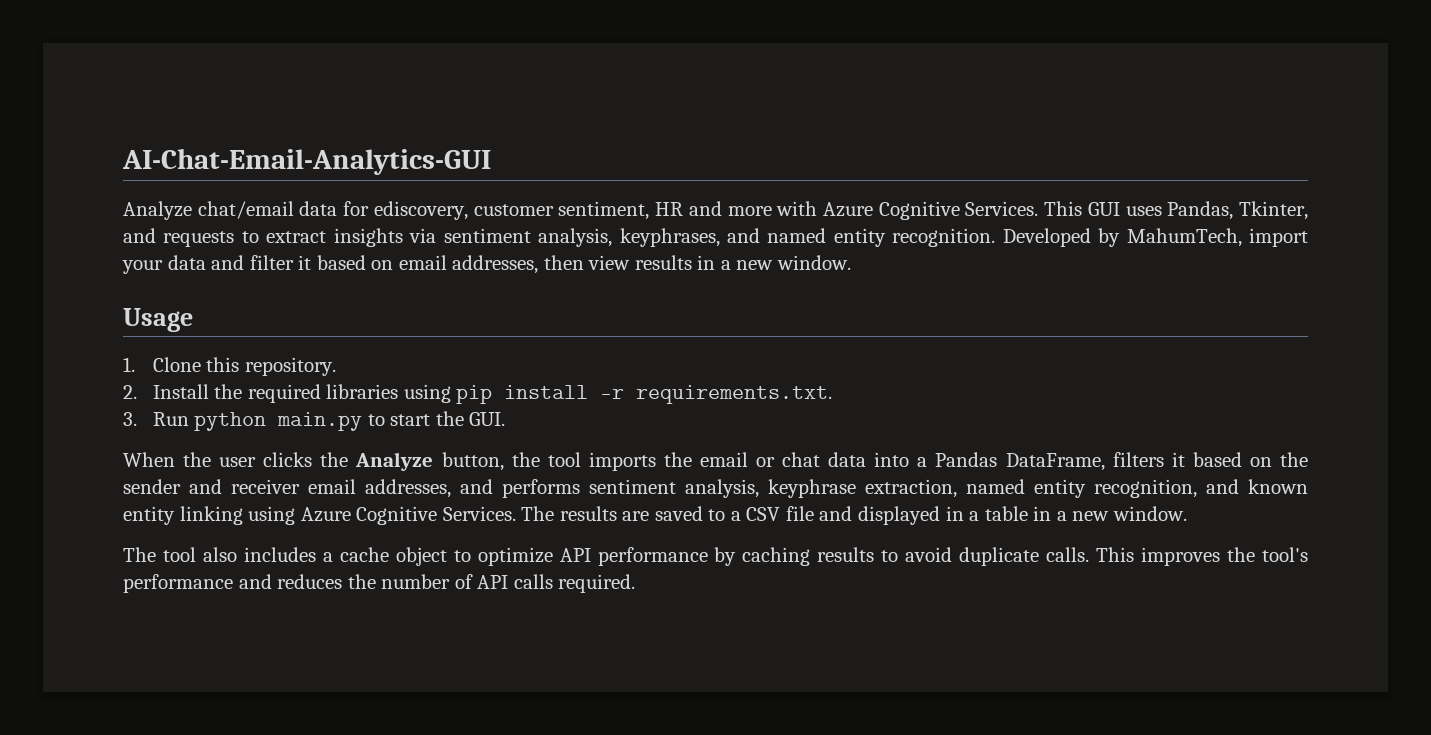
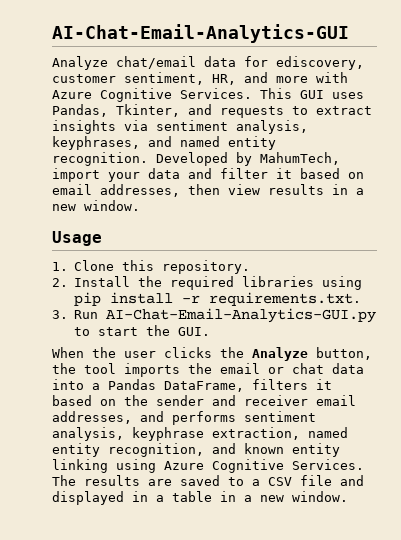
[655,202,684,216] HR -> [212,74,236,85] HR,
[194,412,363,431] python main.py -> [106,308,377,323] AI-Chat-Email-Analytics-GUI.py
[123,547,1309,566] [123,574,636,593] // The tool also includes a cache object to optimize API performance by caching results to avoid duplicate calls. This improves the tool's performance and reduces the number of API calls required. -> (348, 496) none

